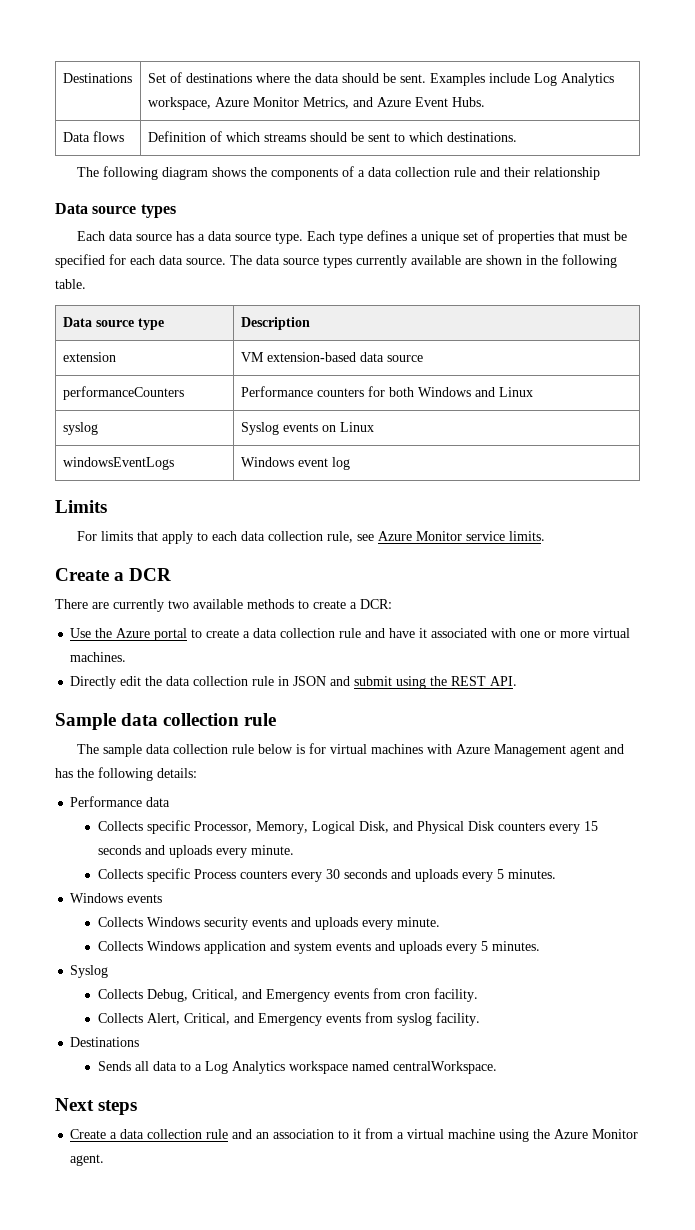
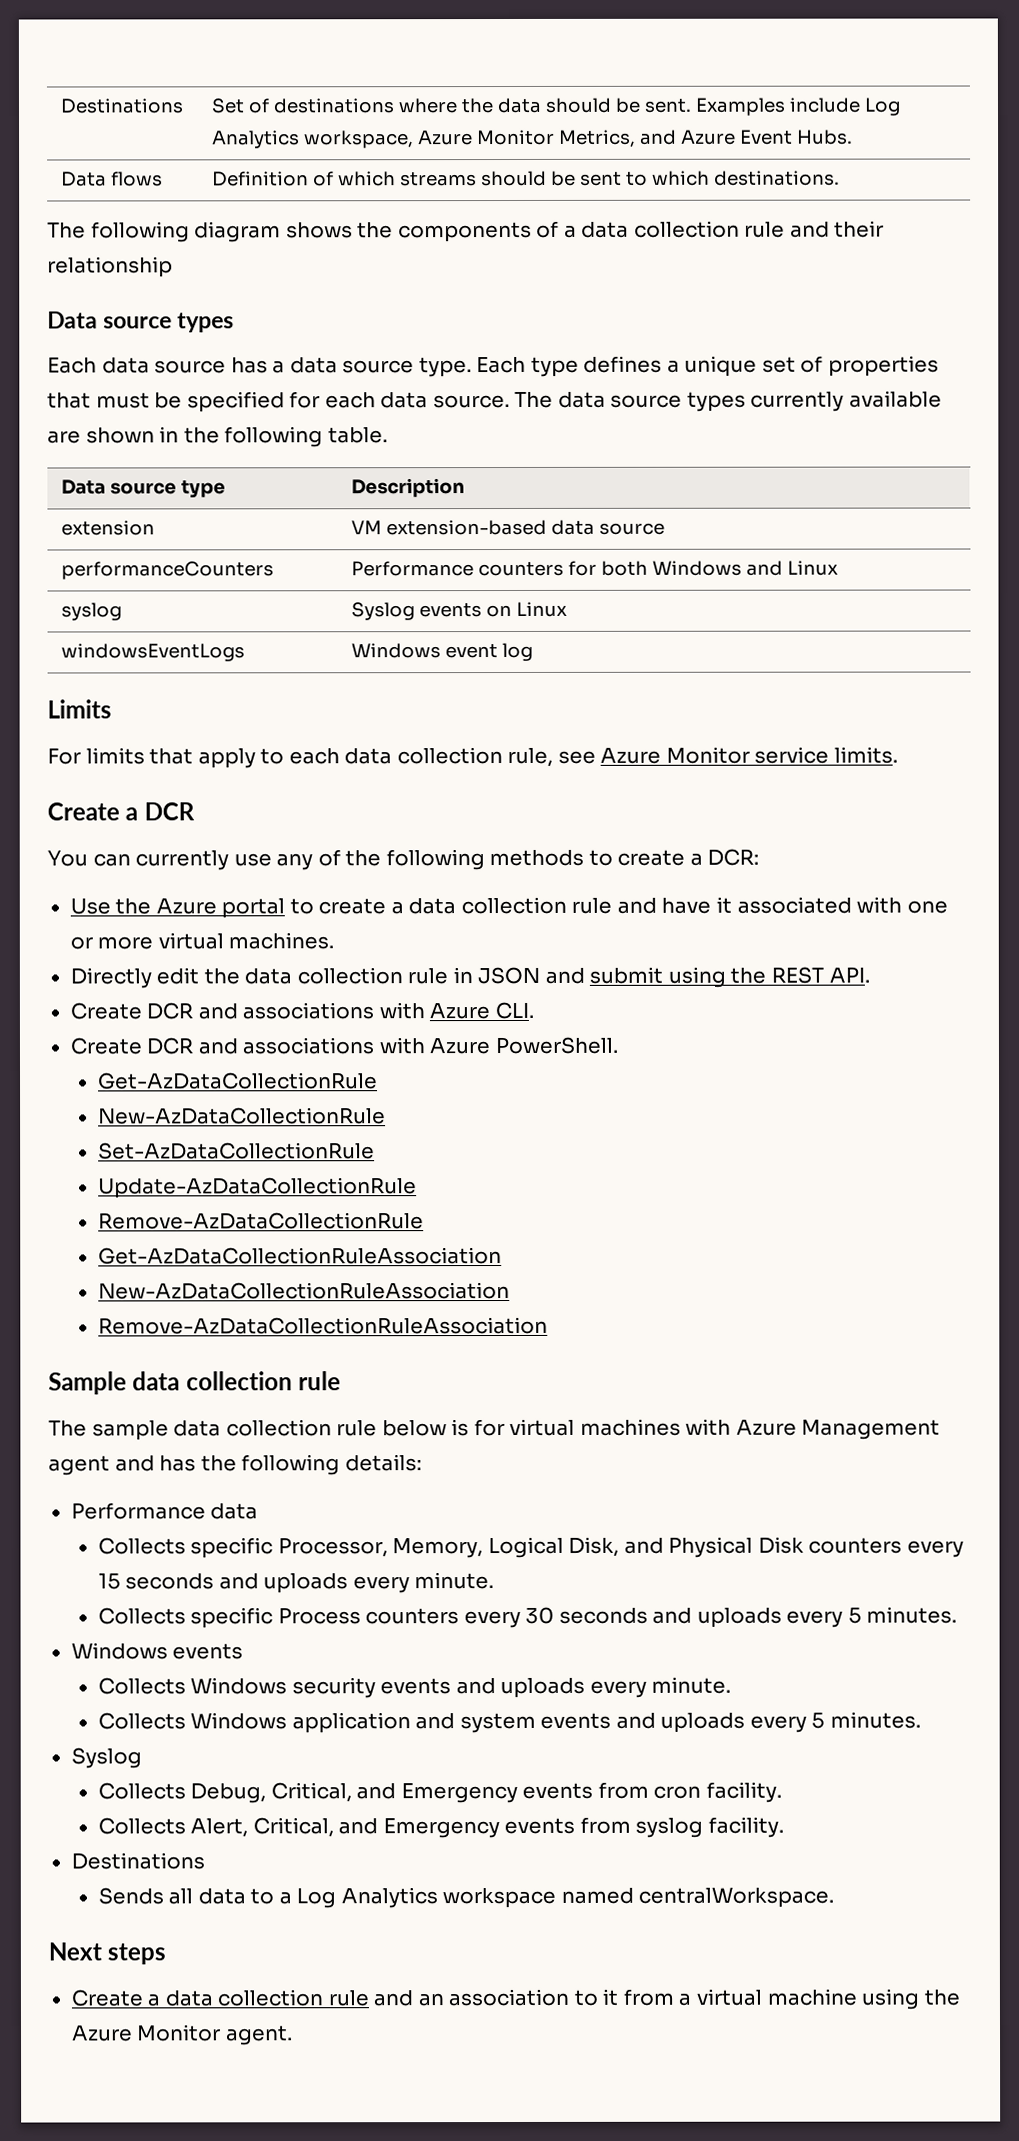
[55,599,243,612] There are currently two available -> [47,849,485,871] You can currently use any of the following
(518, 681) none -> [69,1001,534,1020] [69,1036,618,1055] [97,1072,378,1090] [97,1107,386,1125] [97,1142,375,1160] [97,1177,417,1199] [97,1212,424,1230] [97,1247,502,1265] [97,1282,510,1300] [97,1316,548,1335] // Create DCR and associations with Azure CLI. // Create DCR and associations with Azure PowerShell. // Get-AzDataCollectionRule // New-AzDataCollectionRule // Set-AzDataCollectionRule // Update-AzDataCollectionRule // Remove-AzDataCollectionRule // Get-AzDataCollectionRuleAssociation // New-AzDataCollectionRuleAssociation // Remove-AzDataCollectionRuleAssociation

